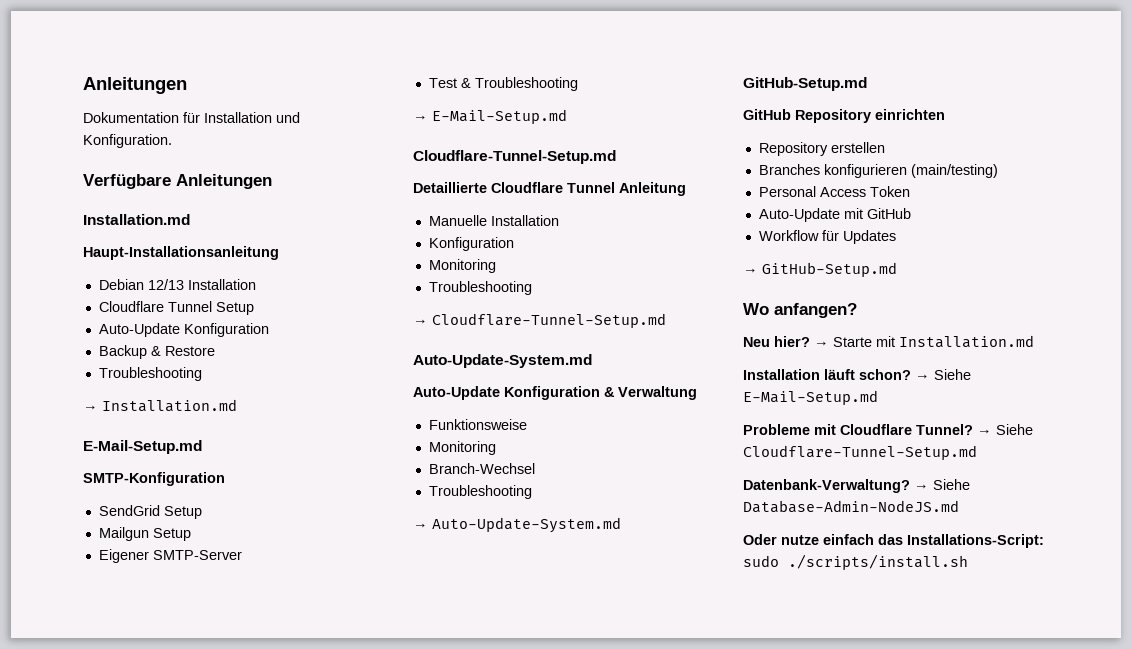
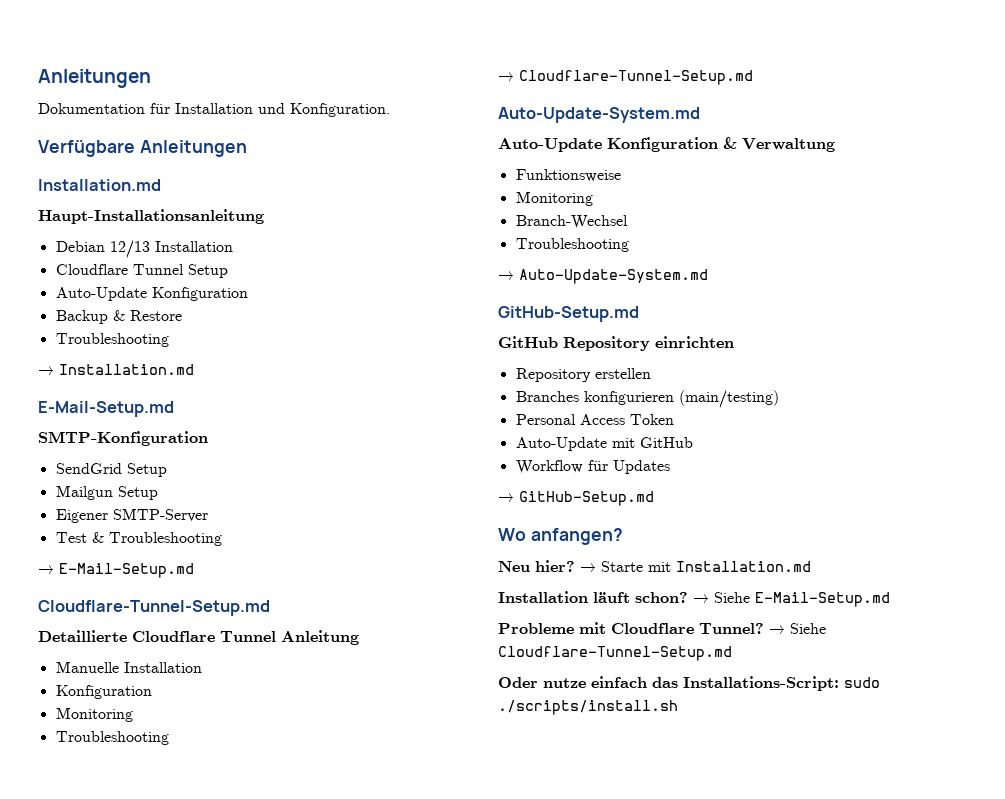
[743,479,970,493] [743,500,959,513] // Datenbank-Verwaltung? → Siehe Database-Admin-NodeJS.md -> (732, 653) none

